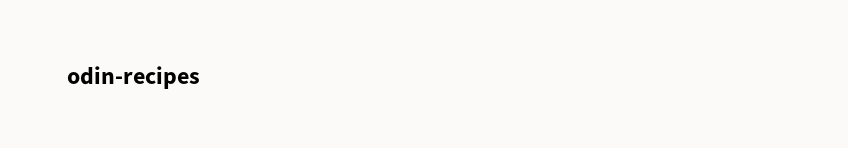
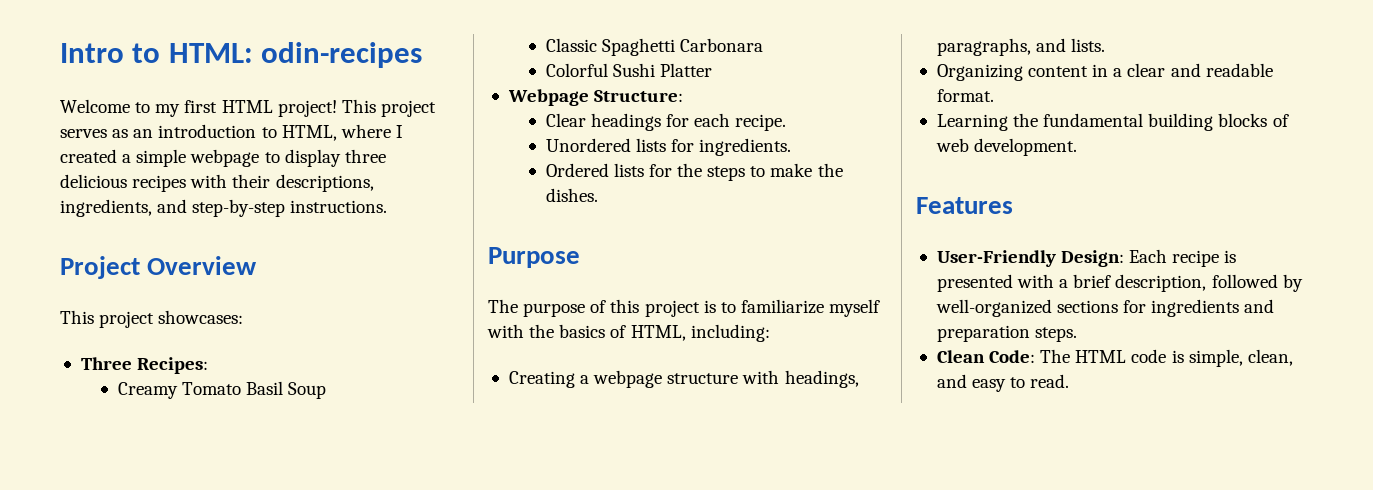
[67,66,200,89] odin-recipes -> [60,42,423,68] [60,99,436,117] [60,124,403,141] [60,149,386,167] [60,174,374,192] [60,199,388,217] [60,256,258,279] [60,310,244,328] [80,357,209,374] [117,381,326,399] [545,38,763,56] [545,63,712,77] [507,89,684,106] [545,113,787,131] [545,138,791,156] [545,163,843,181] [545,188,598,202] [488,247,580,268] [488,299,881,317] [487,324,770,342] [508,370,859,388] [936,38,1106,56] [936,63,1273,81] [936,89,994,102] [936,113,1289,131] [935,138,1078,156] [916,197,1013,214] [936,249,1237,267] [936,274,1303,292] [935,299,1275,317] [936,325,1078,342] [936,349,1293,367] [936,374,1070,392] Intro to HTML: odin-recipes // Welcome to my first HTML project! This project serves as an introduction to HTML, where I created a simple webpage to display three delicious recipes with their descriptions, ingredients, and step-by-step instructions. // Project Overview // This project showcases: // Three Recipes: // Creamy Tomato Basil Soup // Classic Spaghetti Carbonara // Colorful Sushi Platter // Webpage Structure: // Clear headings for each recipe. // Unordered lists for ingredients. // Ordered lists for the steps to make the dishes. // Purpose // The purpose of this project is to familiarize myself with the basics of HTML, including: // Creating a webpage structure with headings, paragraphs, and lists. // Organizing content in a clear and readable format. // Learning the fundamental building blocks of web development. // Features // User-Friendly Design: Each recipe is presented with a brief description, followed by well-organized sections for ingredients and preparation steps. // Clean Code: The HTML code is simple, clean, and easy to read.

